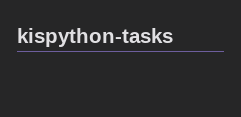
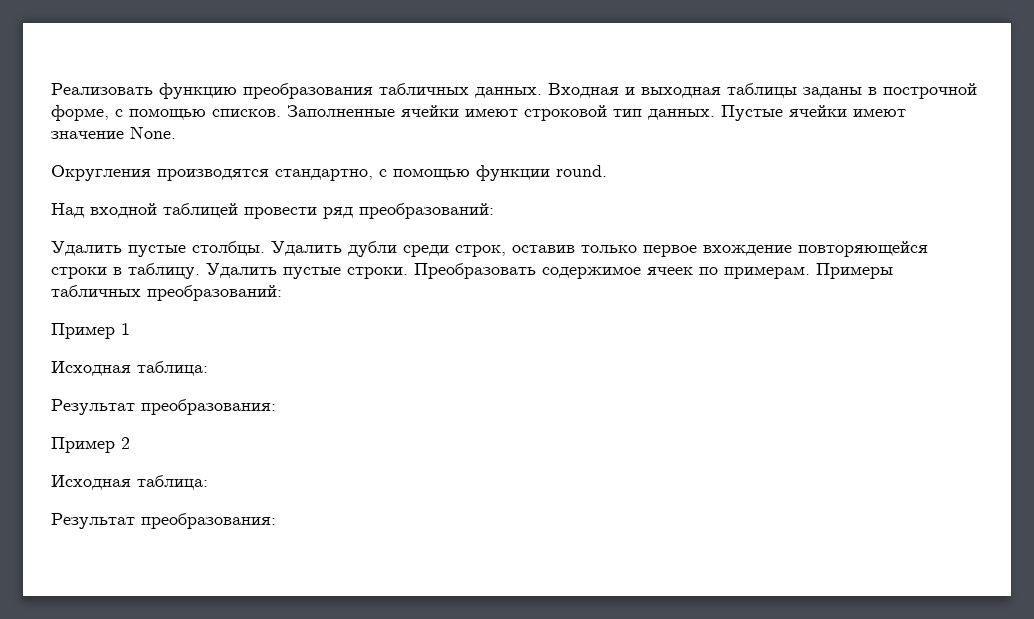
[17,28,173,47] kispython-tasks -> [51,83,977,99] [51,105,906,121] [51,126,176,139] [51,165,607,181] [51,203,494,219] [51,241,928,257] [51,263,893,279] [51,285,282,301] [51,323,130,339] [51,361,208,376] [51,399,276,415] [51,437,130,453] [51,475,208,490] [51,513,276,529] Реализовать функцию преобразования табличных данных. Входная и выходная таблицы заданы в построчной форме, с помощью списков. Заполненные ячейки имеют строковой тип данных. Пустые ячейки имеют значение None. // Округления производятся стандартно, с помощью функции round. // Над входной таблицей провести ряд преобразований: // Удалить пустые столбцы. Удалить дубли среди строк, оставив только первое вхождение повторяющейся строки в таблицу. Удалить пустые строки. Преобразовать содержимое ячеек по примерам. Примеры табличных преобразований: // Пример 1 // Исходная таблица: // Результат преобразования: // Пример 2 // Исходная таблица: // Результат преобразования:

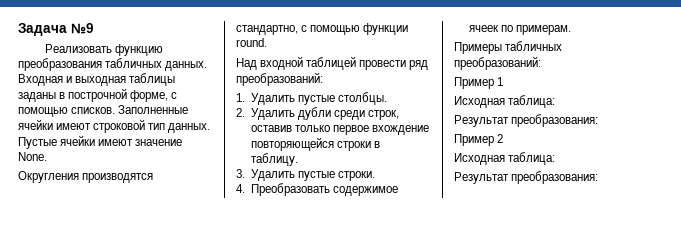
(51, 89) none -> [18,23,94,36] Задача №9 //
(494, 211) none -> [236,93,245,102] 1.
(265, 248) none -> [236,108,245,117] // 2.
(200, 271) none -> [236,169,245,178] // 3.
(408, 273) none -> [236,184,245,193] // 4.
(810, 272) none -> (572, 30) //

